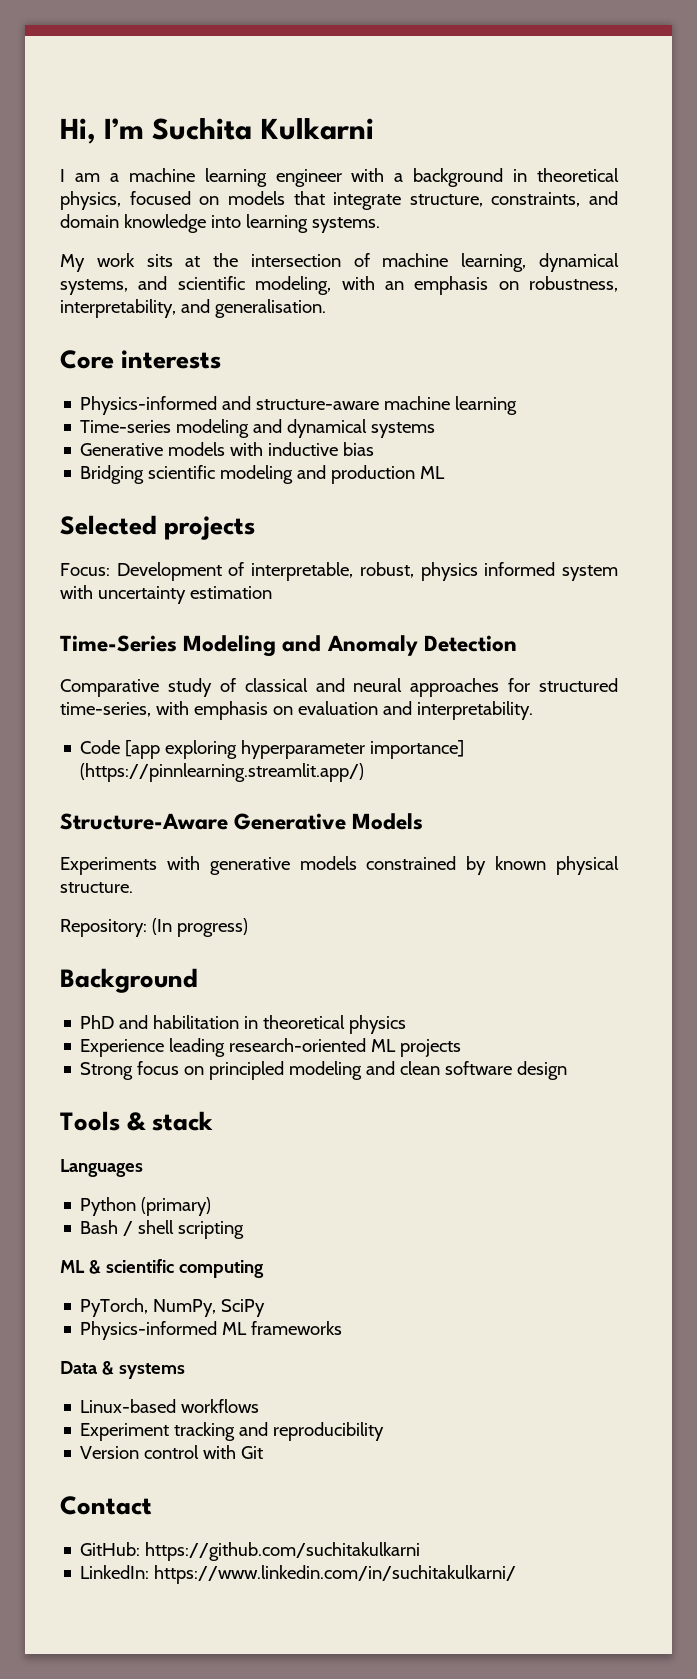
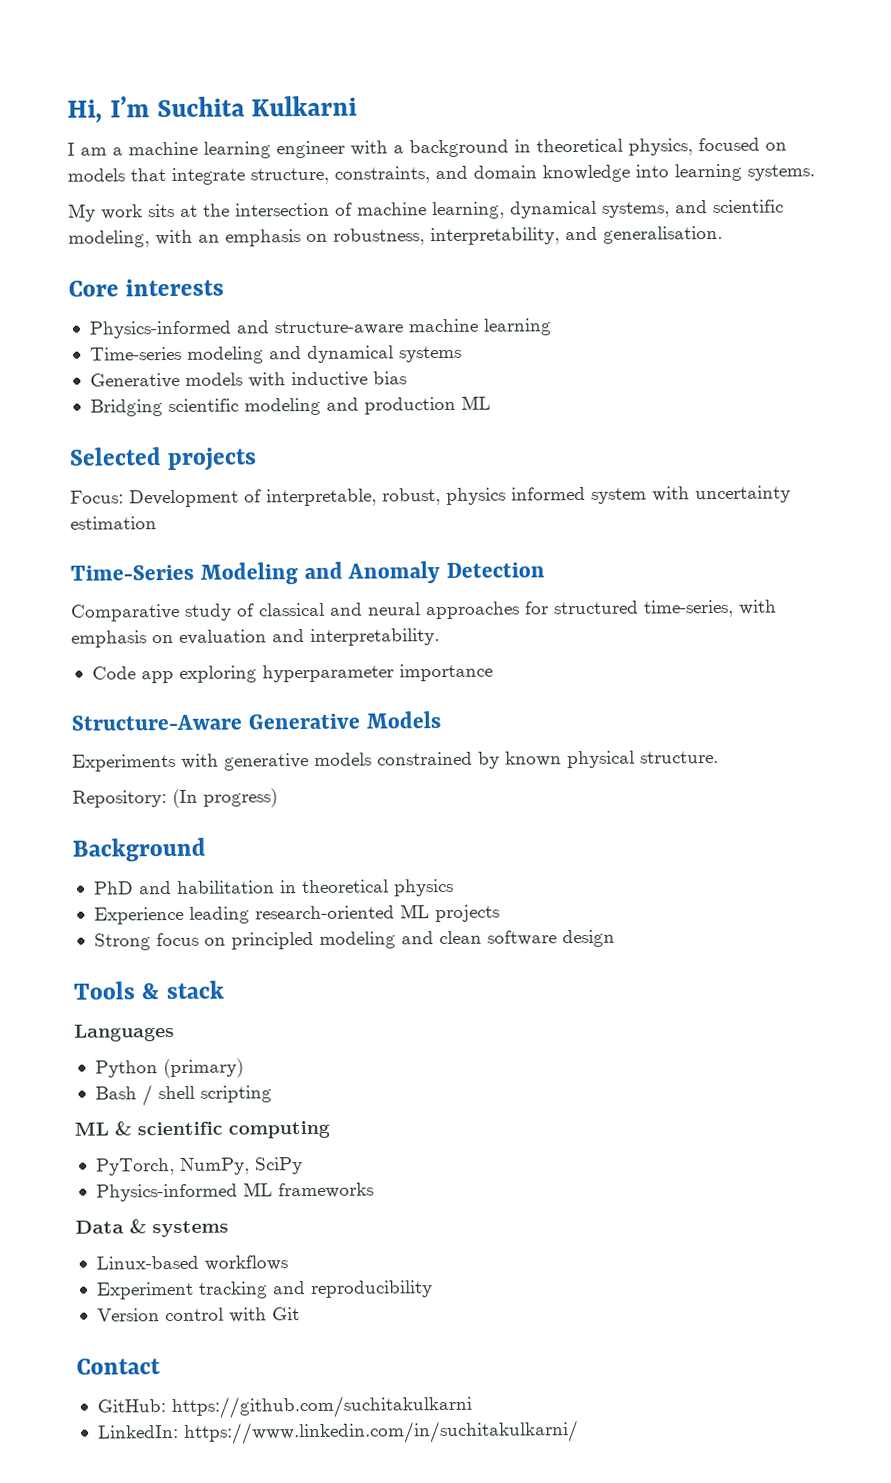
[125,740,161,759] [app -> [140,670,174,684] app
[370,740,465,759] [80,763,365,782] importance] (https://pinnlearning.streamlit.app/) -> [398,663,493,682] importance

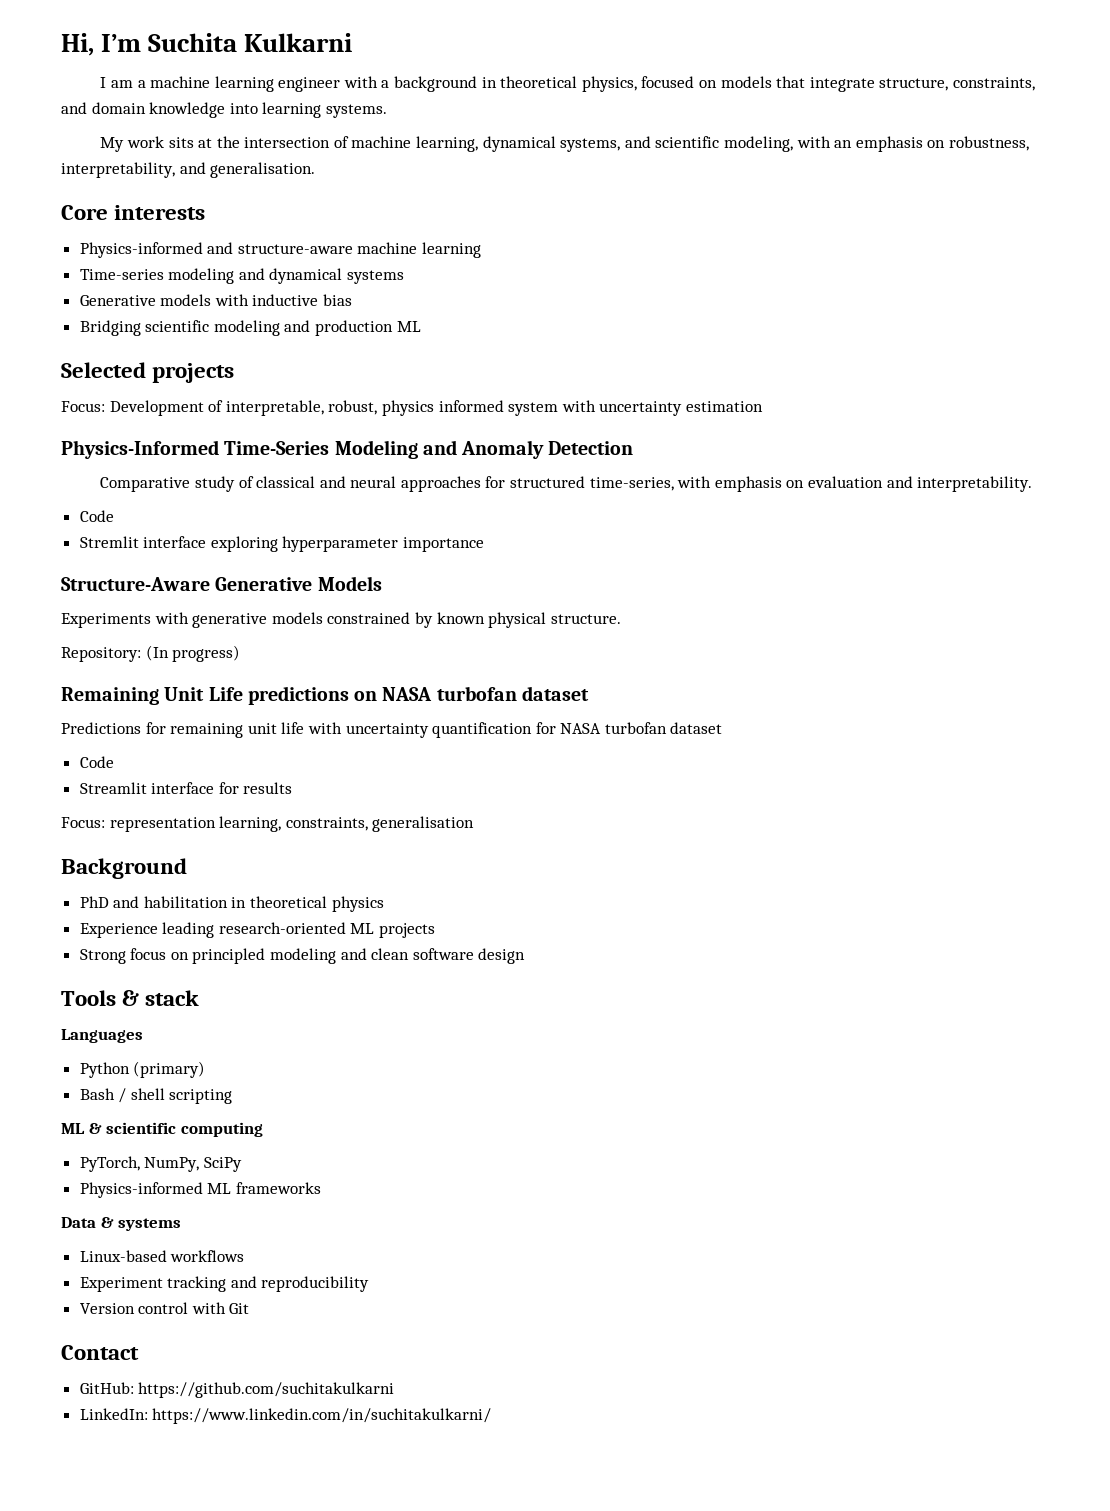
(157, 523) none -> [61,440,219,459] Physics-Informed
[140,670,174,684] app -> [79,536,207,548] // Stremlit interface
(278, 798) none -> [61,686,589,705] [61,722,723,738] [79,756,114,768] [79,782,293,794] [61,816,475,832] // Remaining Unit Life predictions on NASA turbofan dataset // Predictions for remaining unit life with uncertainty quantification for NASA turbofan dataset // Code // Streamlit interface for results // Focus: representation learning, constraints, generalisation

